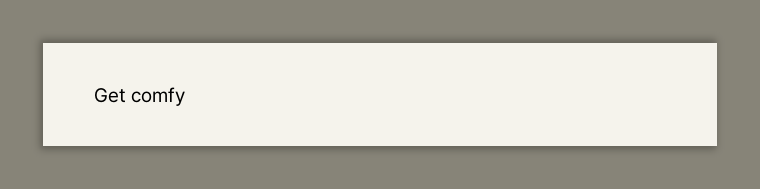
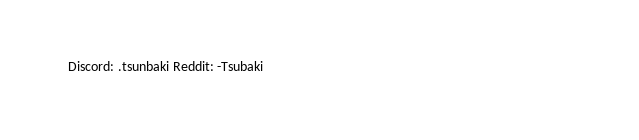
[94,87,186,106] Get comfy -> [68,61,264,71] Discord: .tsunbaki Reddit: -Tsubaki

